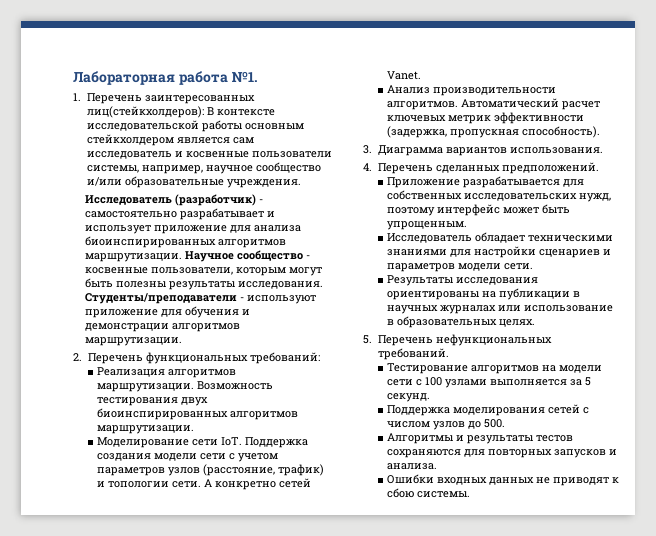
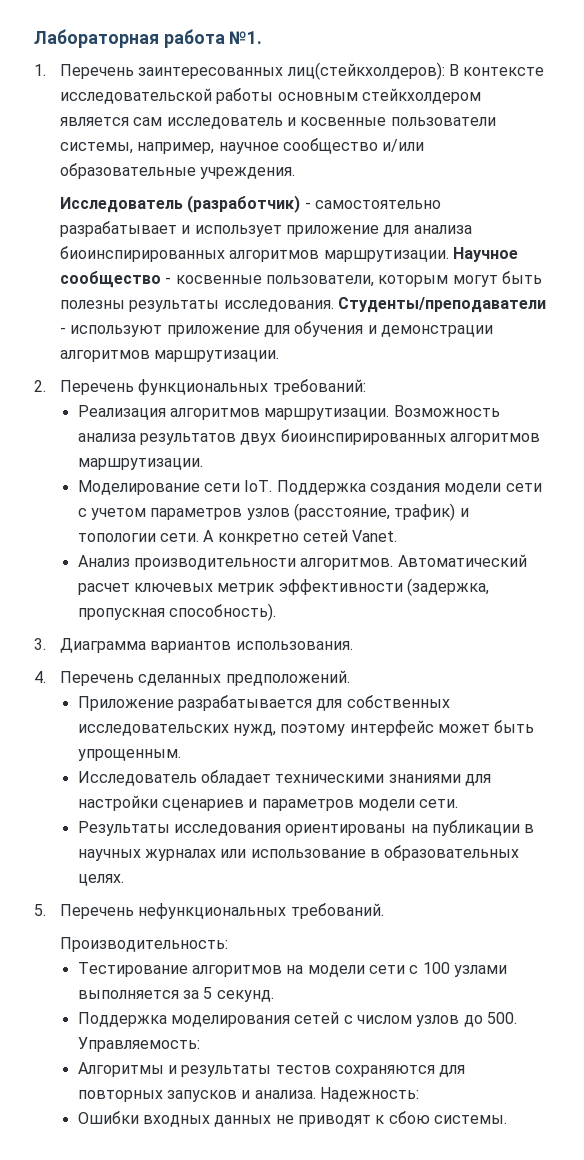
[97,397,179,406] тестирования -> [77,433,237,445] анализа результатов
(449, 354) none -> [60,937,229,952] // Производительность:
(506, 423) none -> [77,1037,200,1052] Управляемость:
(438, 466) none -> [319,1087,419,1102] Надежность:

